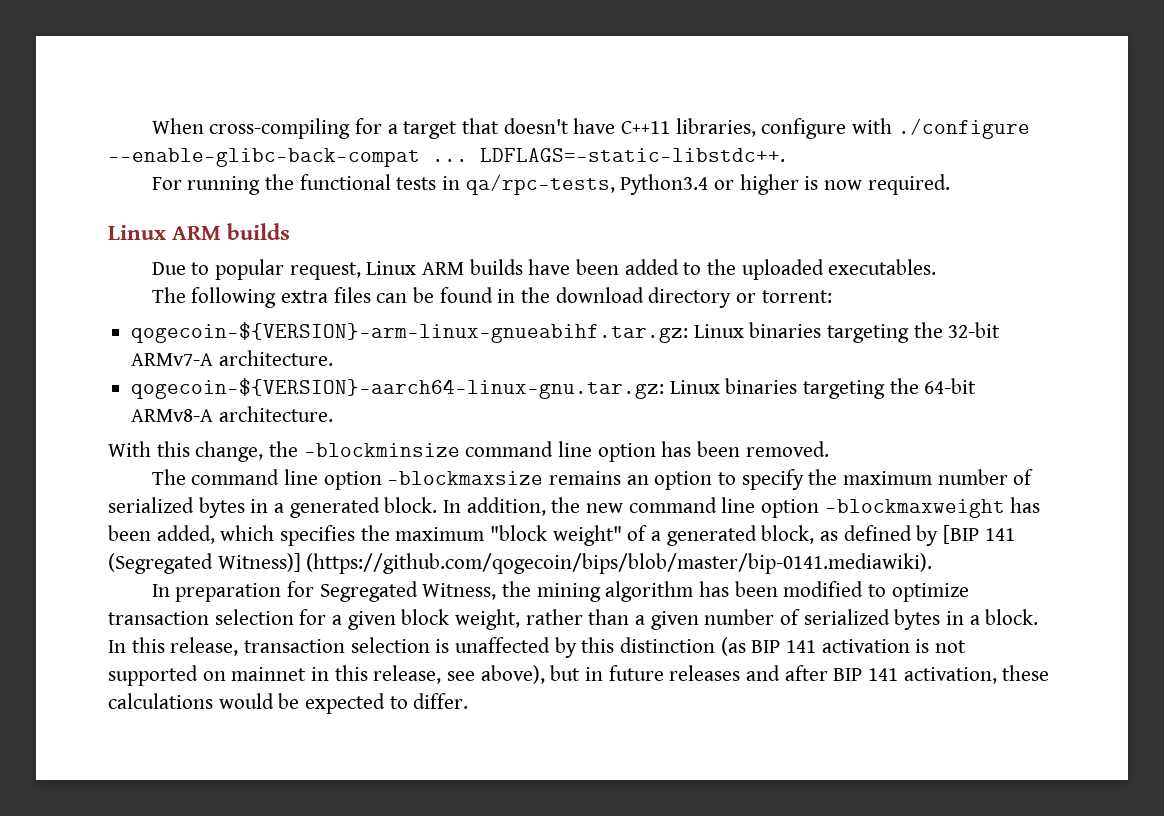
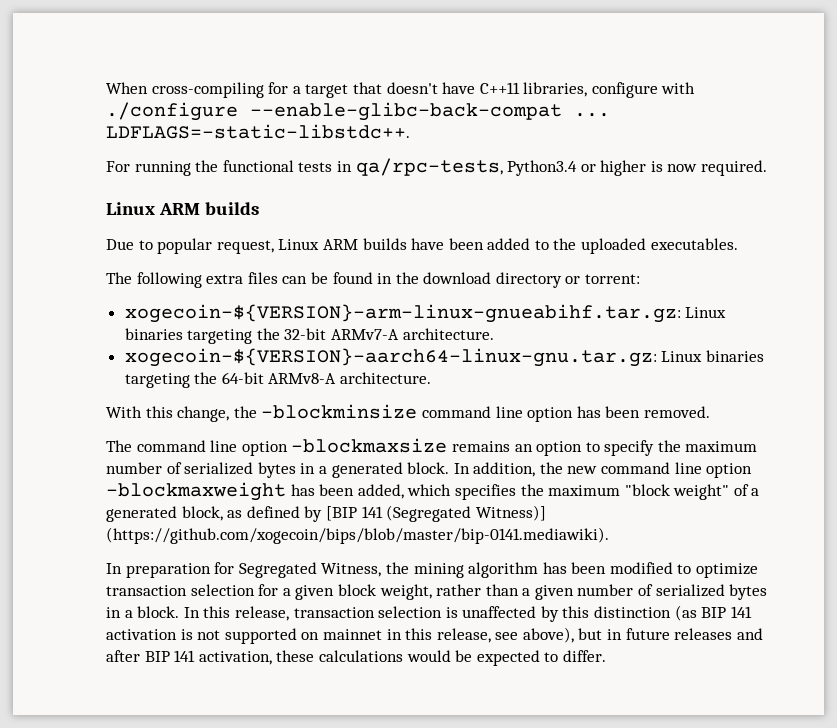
[131,322,689,343] qogecoin-${VERSION}-arm-linux-gnueabihf.tar.gz: -> [124,304,681,323] xogecoin-${VERSION}-arm-linux-gnueabihf.tar.gz:
[131,378,665,399] qogecoin-${VERSION}-aarch64-linux-gnu.tar.gz: -> [124,348,657,367] xogecoin-${VERSION}-aarch64-linux-gnu.tar.gz:
[306,553,933,574] (https://github.com/qogecoin/bips/blob/master/bip-0141.mediawiki). -> [106,527,609,544] (https://github.com/xogecoin/bips/blob/master/bip-0141.mediawiki).

